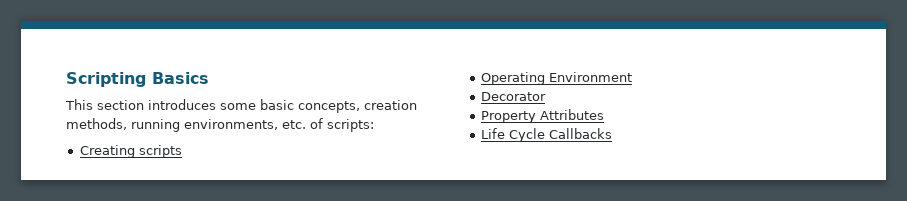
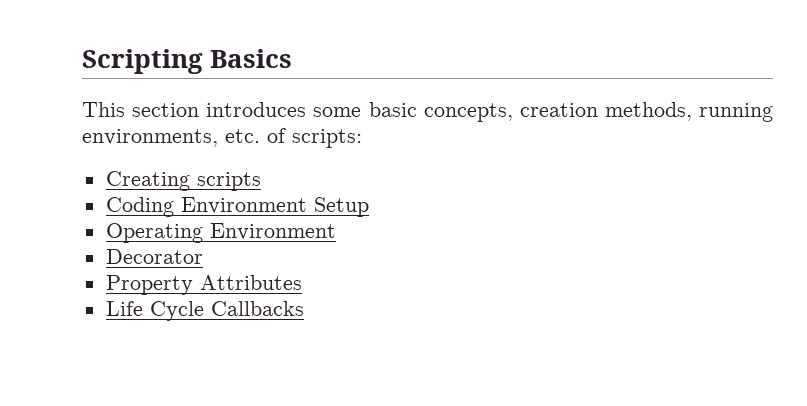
(182, 151) none -> [105,197,369,217] // Coding Environment Setup

